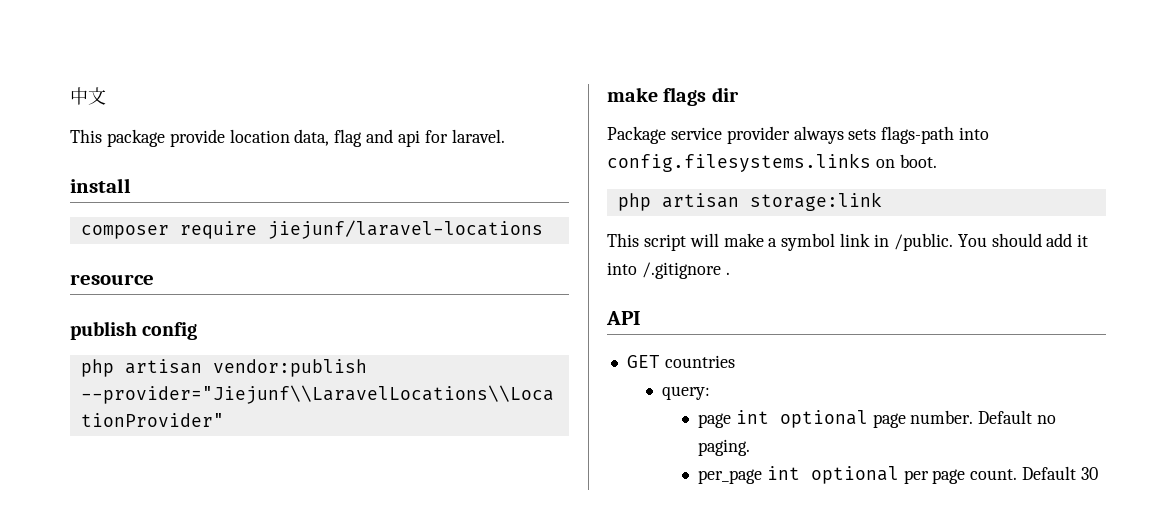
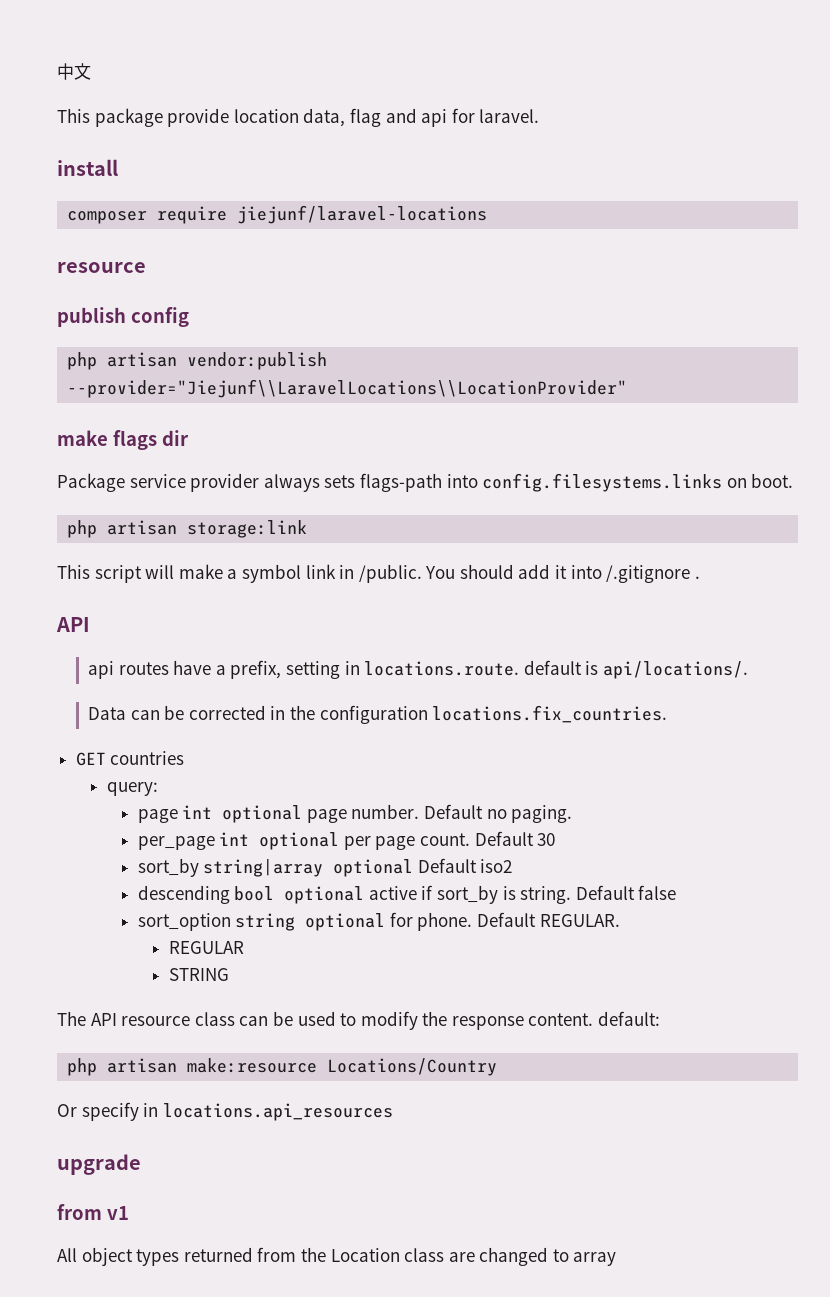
(641, 318) none -> [87,660,748,679] [87,705,668,724] // api routes have a prefix, setting in locations.route. default is api/locations/. // Data can be corrected in the configuration locations.fix_countries.
(1099, 473) none -> [137,858,513,877] [137,885,677,904] [137,912,620,931] [168,941,244,954] [168,968,229,981] [57,1011,661,1030] [67,1058,498,1076] [57,1102,393,1121] [57,1154,141,1175] [57,1204,129,1220] [57,1247,617,1266] // sort_by string|array optional Default iso2 // descending bool optional active if sort_by is string. Default false // sort_option string optional for phone. Default REGULAR. // REGULAR // STRING // The API resource class can be used to modify the response content. default: // php artisan make:resource Locations/Country // Or specify in locations.api_resources // upgrade // from v1 // All object types returned from the Location class are changed to array

